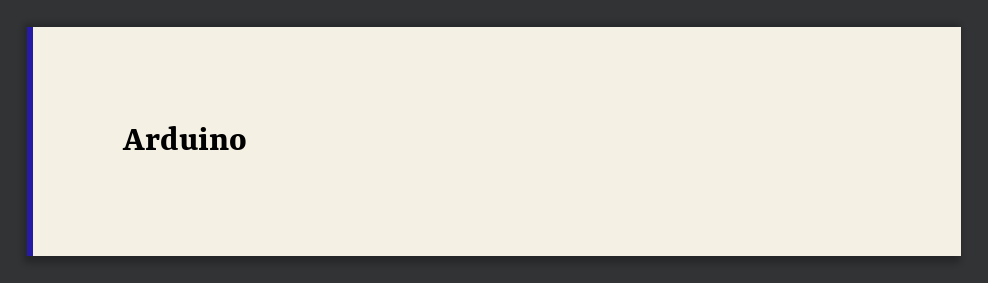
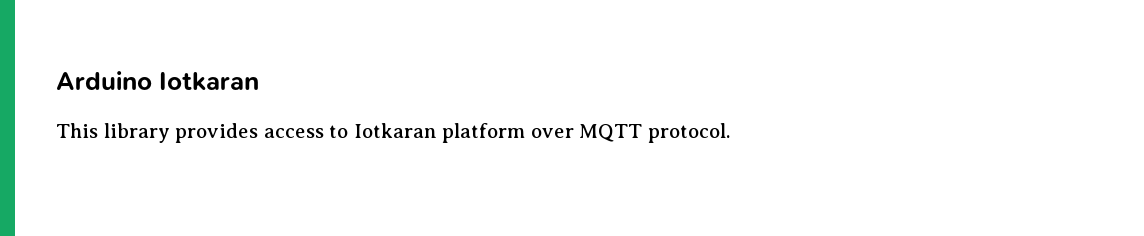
(247, 138) none -> [159,72,260,91] [56,123,730,143] Iotkaran // This library provides access to Iotkaran platform over MQTT protocol.

